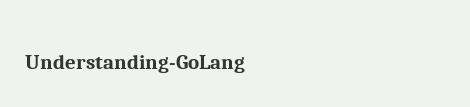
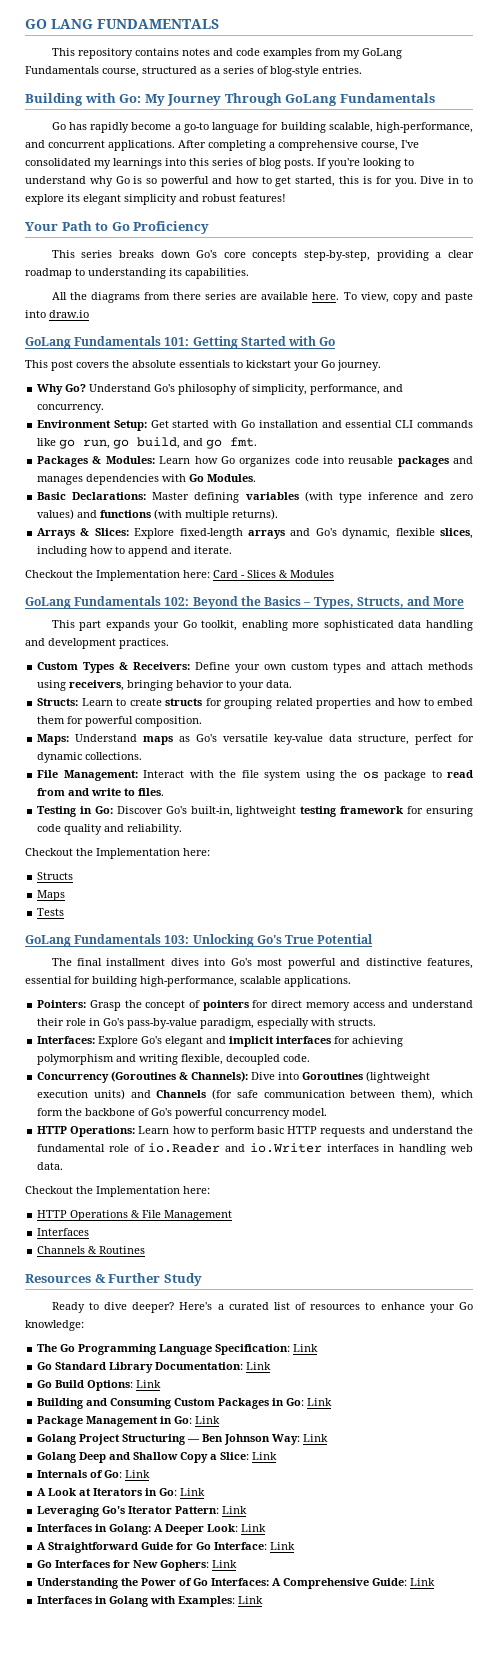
[25,54,245,73] Understanding-GoLang -> [25,19,219,29] [51,48,402,59] [25,66,362,77] [25,93,435,106] [51,122,473,133] [25,140,419,151] [25,158,414,169] [25,176,473,187] [25,194,286,205] [25,221,210,234] [51,250,475,261] [25,268,249,279] [51,292,473,303] [25,310,89,318] [25,336,336,349] [25,360,381,371] [37,384,404,395] [37,404,105,413] [37,420,473,431] [37,437,258,449] [37,456,474,467] [37,474,257,485] [37,491,474,503] [37,509,279,521] [37,528,473,539] [37,546,233,557] [25,570,334,581] [25,596,465,609] [51,620,473,631] [25,638,169,649] [37,662,474,673] [37,680,293,691] [37,698,474,709] [37,716,203,727] [37,734,475,745] [37,752,143,763] [37,770,474,781] [37,788,165,796] [37,806,473,817] [37,824,183,835] [25,848,210,859] [37,872,74,880] [37,890,66,901] [37,908,65,916] [25,934,374,947] [51,958,474,969] [25,976,351,987] [37,1000,473,1011] [37,1018,377,1029] [37,1036,404,1047] [37,1054,311,1065] [37,1071,431,1083] [37,1089,473,1101] [37,1108,328,1119] [37,1126,473,1137] [37,1143,473,1155] [37,1162,64,1170] [25,1186,210,1197] [37,1210,233,1221] [37,1228,90,1236] [37,1246,146,1254] [25,1273,202,1286] [51,1302,473,1313] [25,1320,84,1331] [37,1344,319,1355] [37,1362,272,1373] [37,1380,162,1391] [37,1398,333,1409] [37,1416,221,1427] [37,1434,329,1445] [37,1452,278,1463] [37,1470,151,1478] [37,1488,206,1496] [37,1506,248,1517] [37,1524,267,1535] [37,1542,296,1553] [37,1560,238,1571] [37,1578,436,1589] [37,1596,264,1607] GO LANG FUNDAMENTALS // This repository contains notes and code examples from my GoLang Fundamentals course, structured as a series of blog-style entries. // Building with Go: My Journey Through GoLang Fundamentals // Go has rapidly become a go-to language for building scalable, high-performance, and concurrent applications. After completing a comprehensive course, I've consolidated my learnings into this series of blog posts. If you're looking to understand why Go is so powerful and how to get started, this is for you. Dive in to explore its elegant simplicity and robust features! // Your Path to Go Proficiency // This series breaks down Go's core concepts step-by-step, providing a clear roadmap to understanding its capabilities. // All the diagrams from there series are available here. To view, copy and paste into draw.io // GoLang Fundamentals 101: Getting Started with Go // This post covers the absolute essentials to kickstart your Go journey. // Why Go? Understand Go's philosophy of simplicity, performance, and concurrency. // Environment Setup: Get started with Go installation and essential CLI commands like go run, go build, and go fmt. // Packages & Modules: Learn how Go organizes code into reusable packages and manages dependencies with Go Modules. // Basic Declarations: Master defining variables (with type inference and zero values) and functions (with multiple returns). // Arrays & Slices: Explore fixed-length arrays and Go's dynamic, flexible slices, including how to append and iterate. // Checkout the Implementation here: Card - Slices & Modules // GoLang Fundamentals 102: Beyond the Basics – Types, Structs, and More // This part expands your Go toolkit, enabling more sophisticated data handling and development practices. // Custom Types & Receivers: Define your own custom types and attach methods using receivers, bringing behavior to your data. // Structs: Learn to create structs for grouping related properties and how to embed them for powerful composition. // Maps: Understand maps as Go's versatile key-value data structure, perfect for dynamic collections. // File Management: Interact with the file system using the os package to read from and write to files. // Testing in Go: Discover Go's built-in, lightweight testing framework for ensuring code quality and reliability. // Checkout the Implementation here: // Structs // Maps // Tests // GoLang Fundamentals 103: Unlocking Go's True Potential // The final installment dives into Go's most powerful and distinctive features, essential for building high-performance, scalable applications. // Pointers: Grasp the concept of pointers for direct memory access and understand their role in Go's pass-by-value paradigm, especially with structs. // Interfaces: Explore Go's elegant and implicit interfaces for achieving polymorphism and writing flexible, decoupled code. // Concurrency (Goroutines & Channels): Dive into Goroutines (lightweight execution units) and Channels (for safe communication between them), which form the backbone of Go's powerful concurrency model. // HTTP Operations: Learn how to perform basic HTTP requests and understand the fundamental role of io.Reader and io.Writer interfaces in handling web data. // Checkout the Implementation here: // HTTP Operations & File Management // Interfaces // Channels & Routines // Resources & Further Study // Ready to dive deeper? Here's a curated list of resources to enhance your Go knowledge: // The Go Programming Language Specification: Link // Go Standard Library Documentation: Link // Go Build Options: Link // Building and Consuming Custom Packages in Go: Link // Package Management in Go: Link // Golang Project Structuring — Ben Johnson Way: Link // Golang Deep and Shallow Copy a Slice: Link // Internals of Go: Link // A Look at Iterators in Go: Link // Leveraging Go's Iterator Pattern: Link // Interfaces in Golang: A Deeper Look: Link // A Straightforward Guide for Go Interface: Link // Go Interfaces for New Gophers: Link // Understanding the Power of Go Interfaces: A Comprehensive Guide: Link // Interfaces in Golang with Examples: Link

